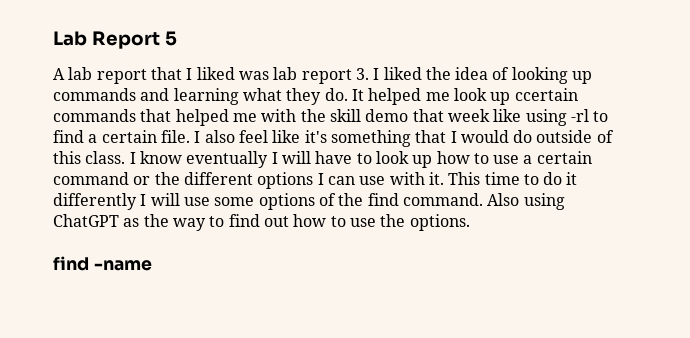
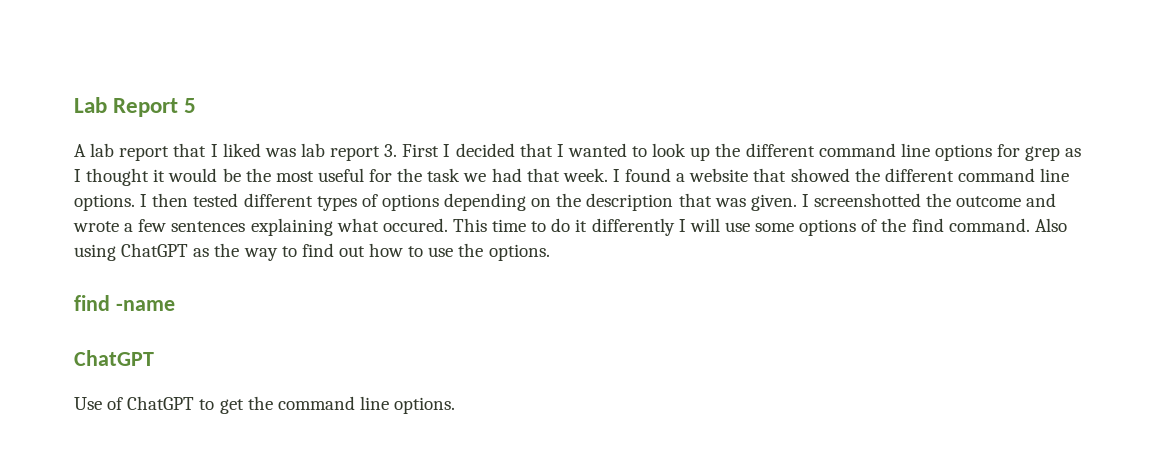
[373,67,593,84] [53,88,578,105] [53,109,609,126] [53,130,614,147] [53,151,592,168] [53,172,444,189] I liked the idea of looking up commands and learning what they do. It helped me look up ccertain commands that helped me with the skill demo that week like using -rl to find a certain file. I also feel like it's something that I would do outside of this class. I know eventually I will have to look up how to use a certain command or the different options I can use with it. -> [402,143,1082,161] [74,168,1070,186] [74,193,1057,211] [73,218,448,236] First I decided that I wanted to look up the different command line options for grep as I thought it would be the most useful for the task we had that week. I found a website that showed the different command line options. I then tested different types of options depending on the description that was given. I screenshotted the outcome and wrote a few sentences explaining what occured.
(152, 265) none -> [74,350,154,366] [74,396,456,414] // ChatGPT // Use of ChatGPT to get the command line options.

